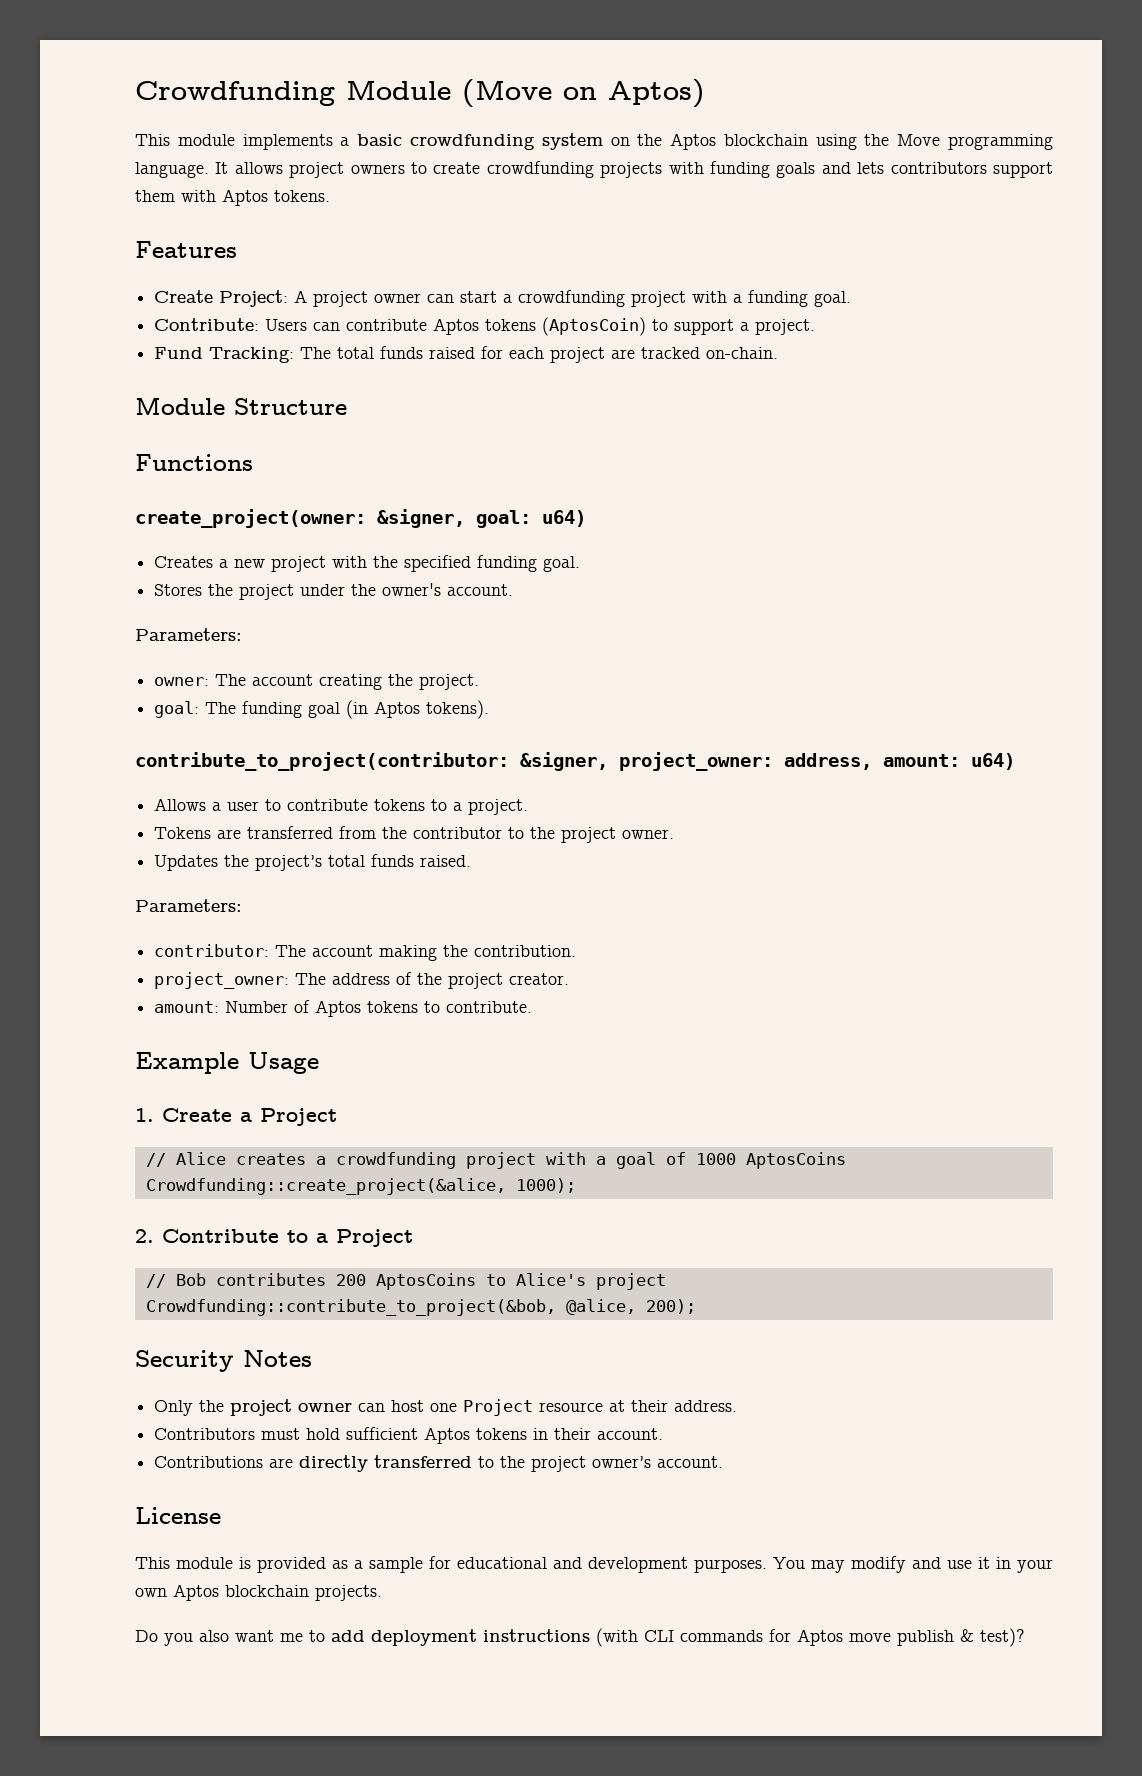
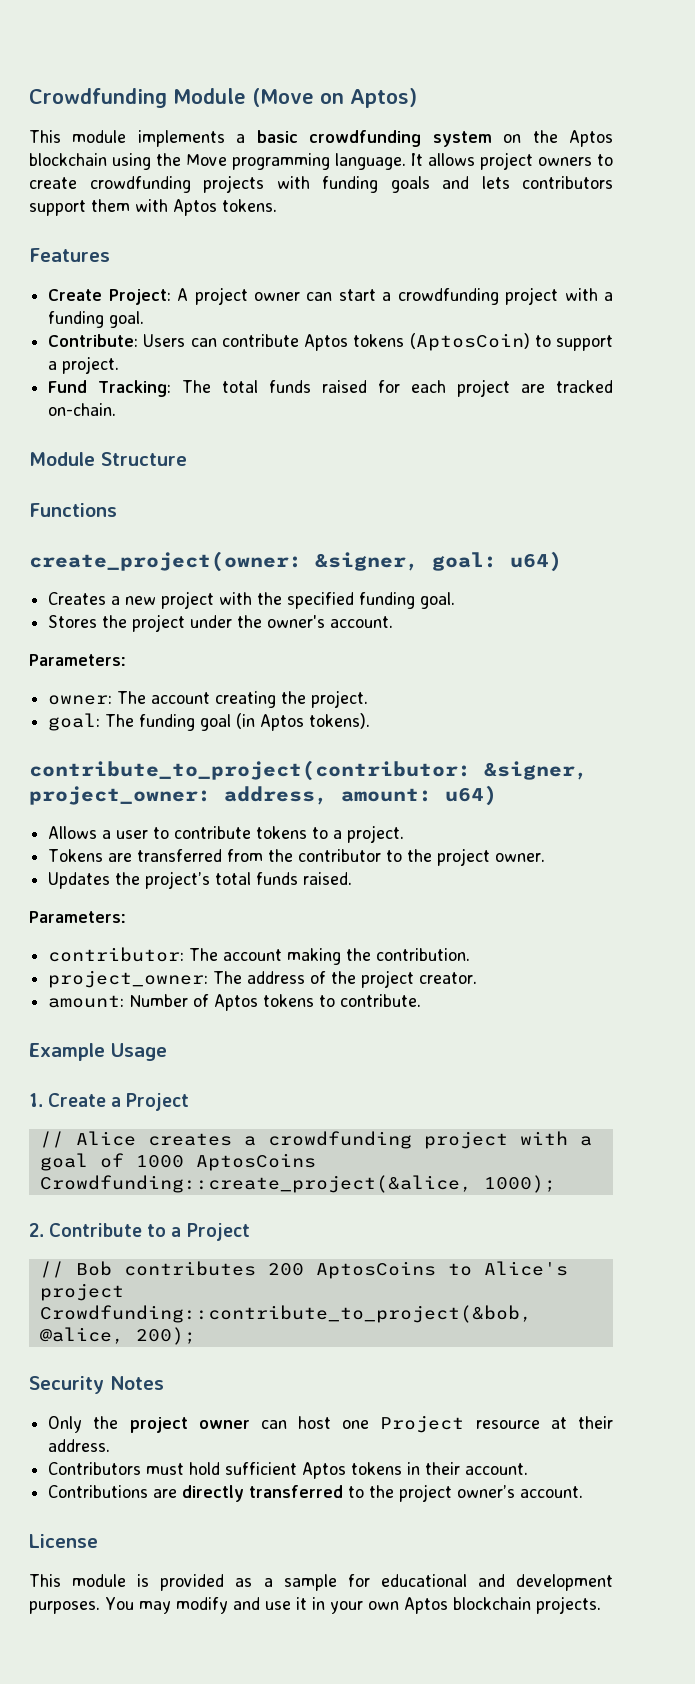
[135,1628,1025,1647] // Do you also want me to add deployment instructions (with CLI commands for Aptos move publish & test)? -> (601, 1605) none

